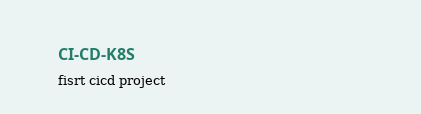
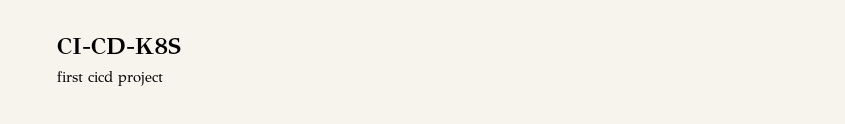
[58,75,86,85] fisrt -> [57,71,83,82] first

